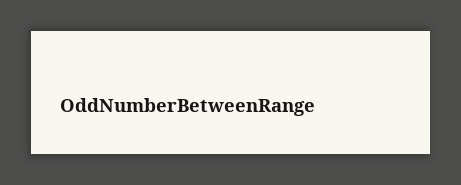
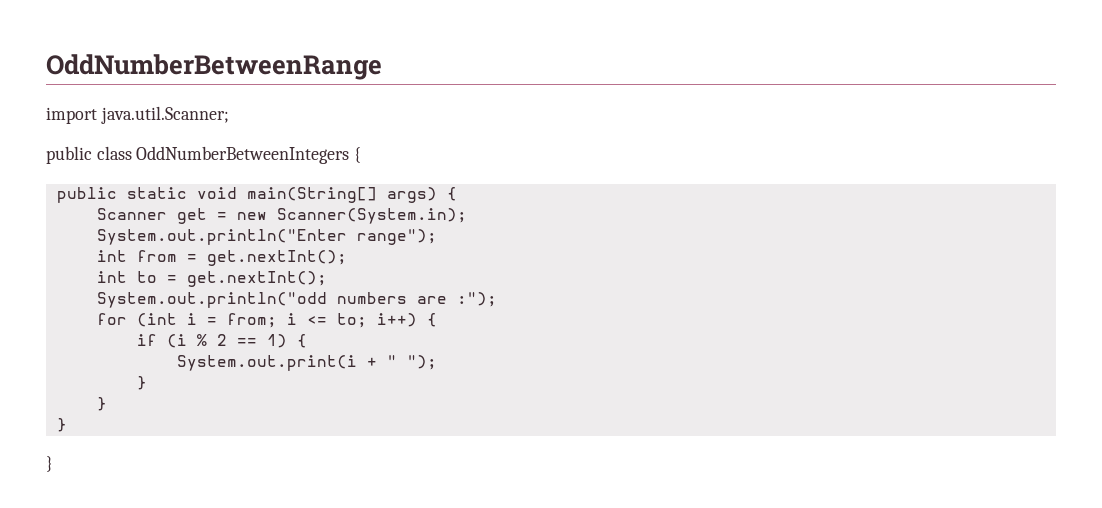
(315, 107) none -> [46,106,229,124] [46,146,362,164] [56,187,457,203] [96,208,467,224] [96,229,437,245] [96,250,347,266] [96,271,327,287] [96,292,497,308] [96,313,437,328] [136,334,307,348] [176,355,437,371] [136,376,147,390] [96,397,107,411] [56,418,67,432] [46,456,53,472] // import java.util.Scanner; // public class OddNumberBetweenIntegers { // public static void main(String[] args) { // Scanner get = new Scanner(System.in); // System.out.println("Enter range"); // int from = get.nextInt(); // int to = get.nextInt(); // System.out.println("odd numbers are :"); // for (int i = from; i <= to; i++) { // if (i % 2 == 1) { // System.out.print(i + " "); // } // } // } // }

